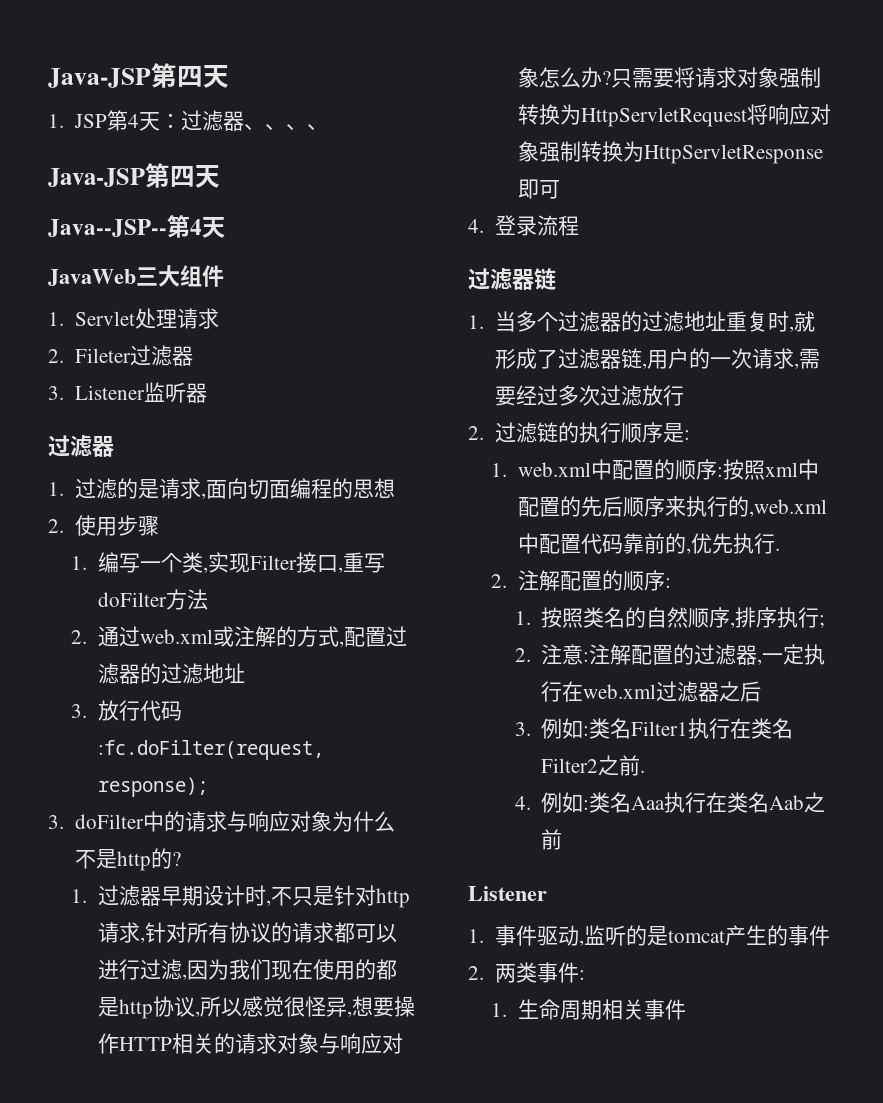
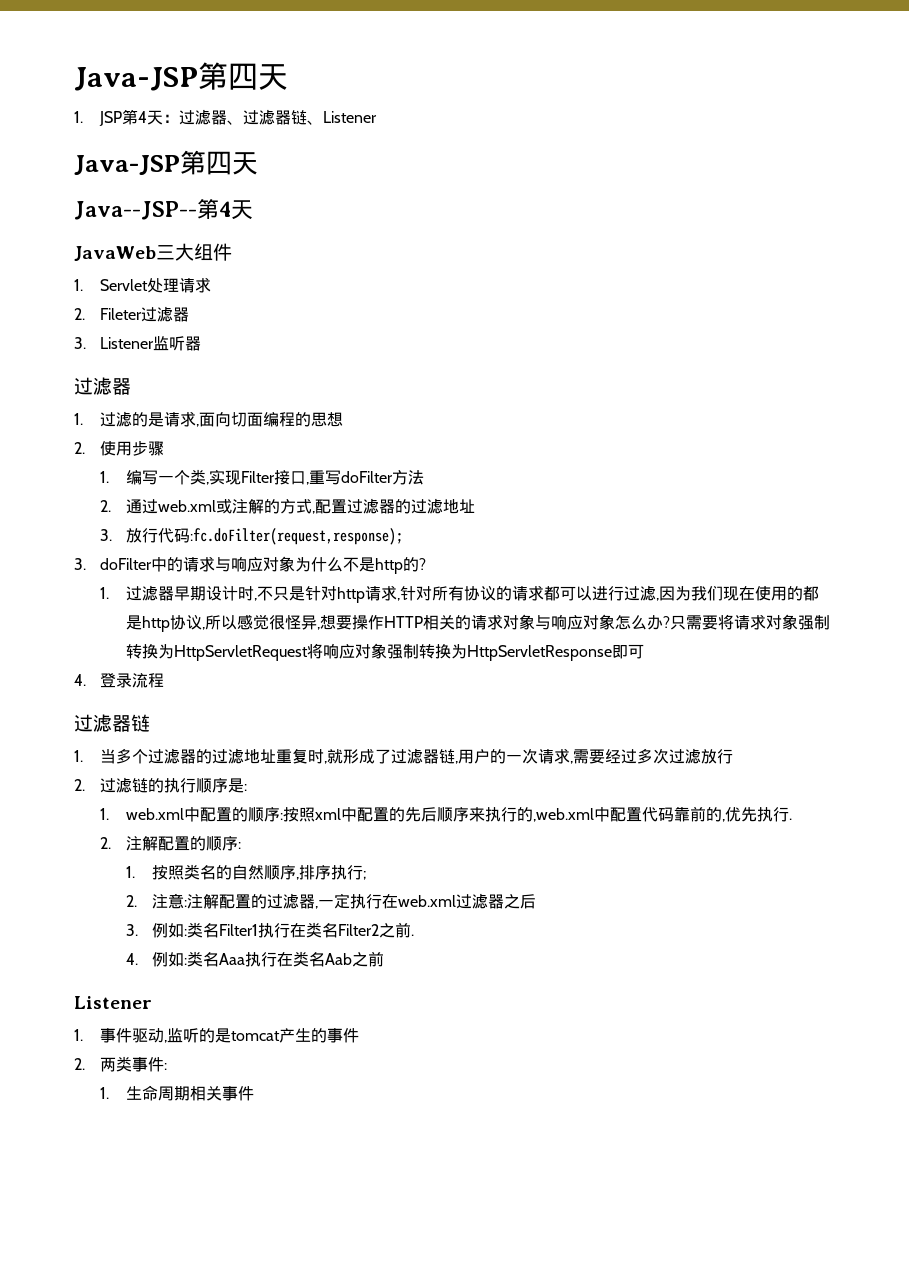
[264,124,328,130] 、、、 -> [243,109,378,125] 过滤器链、Listener

